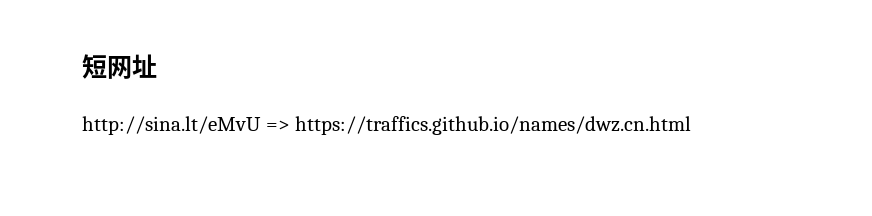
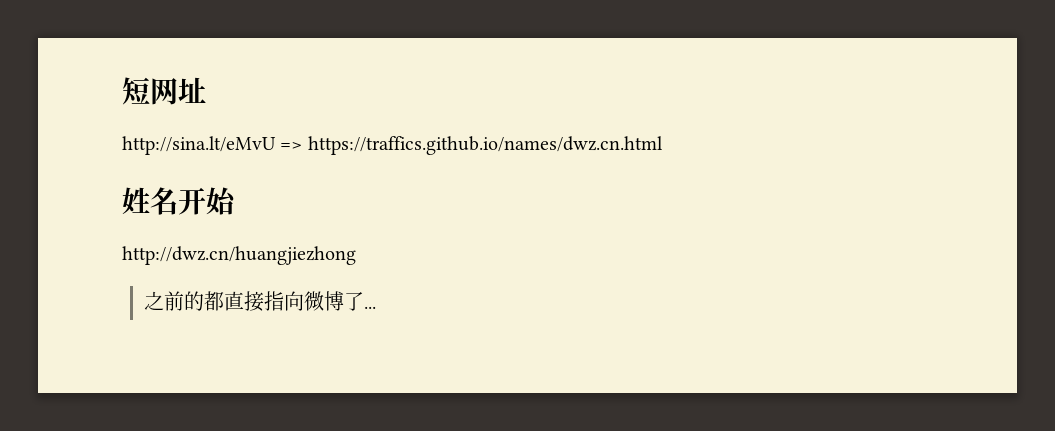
(692, 125) none -> [122,187,237,215] [122,246,356,265] [144,291,377,312] // 姓名开始 // http://dwz.cn/huangjiezhong // 之前的都直接指向微博了...

